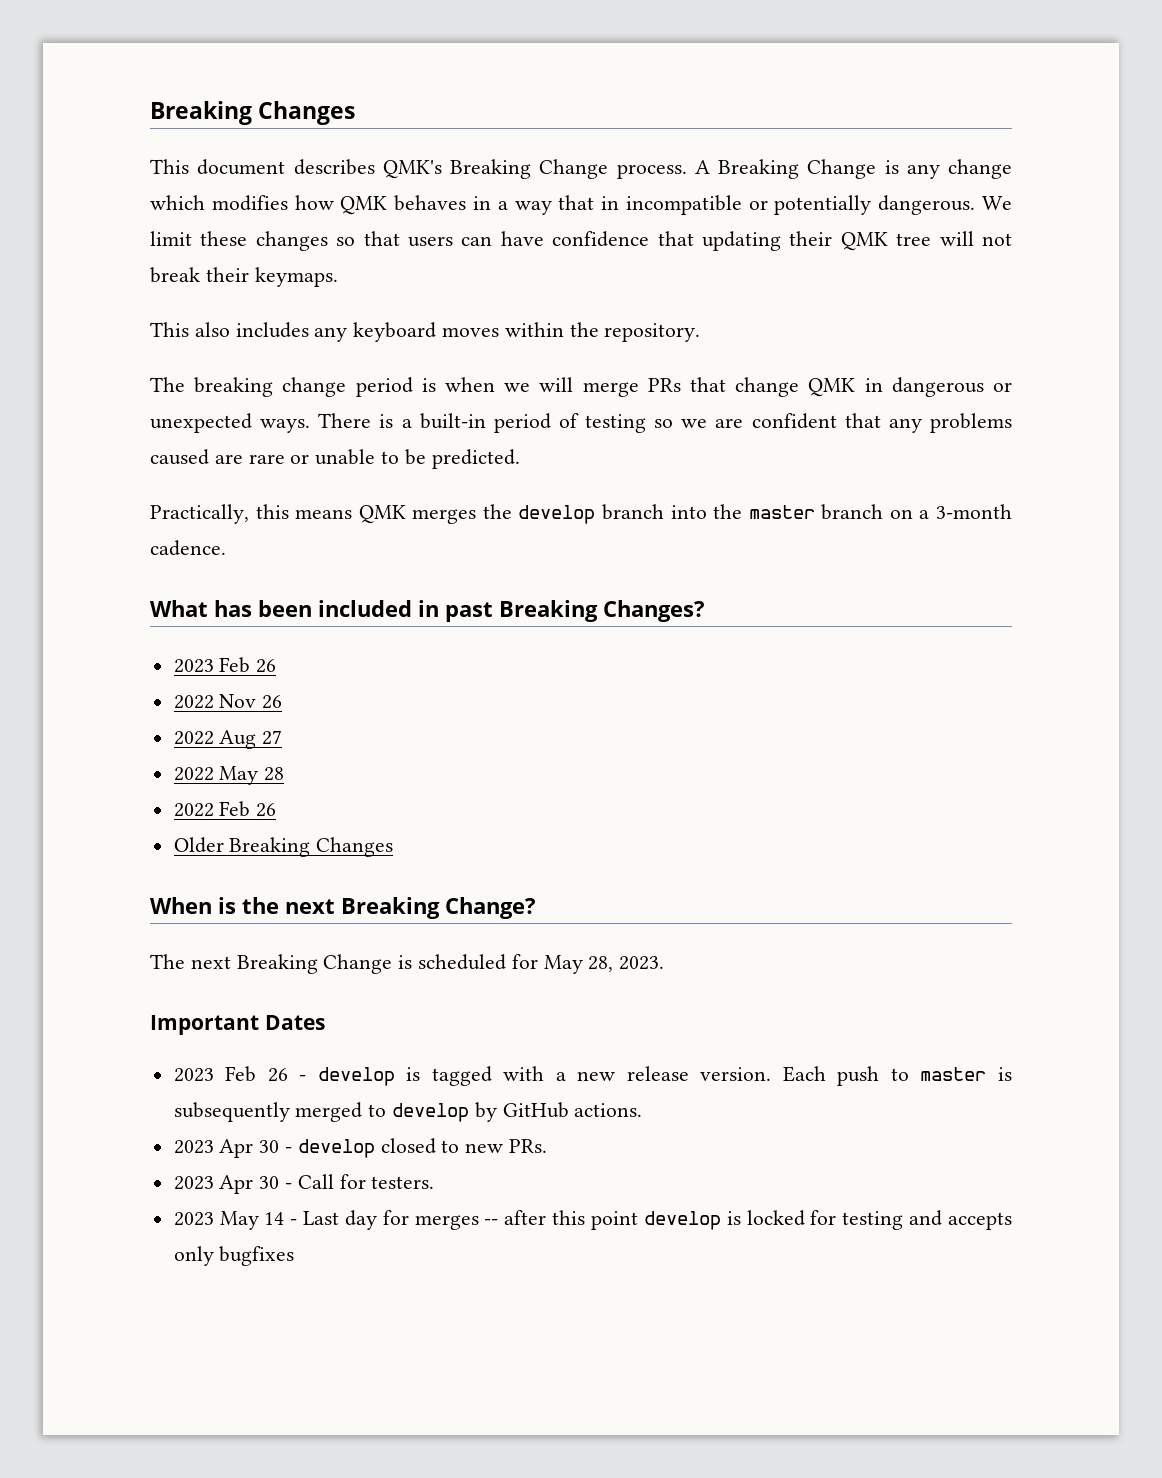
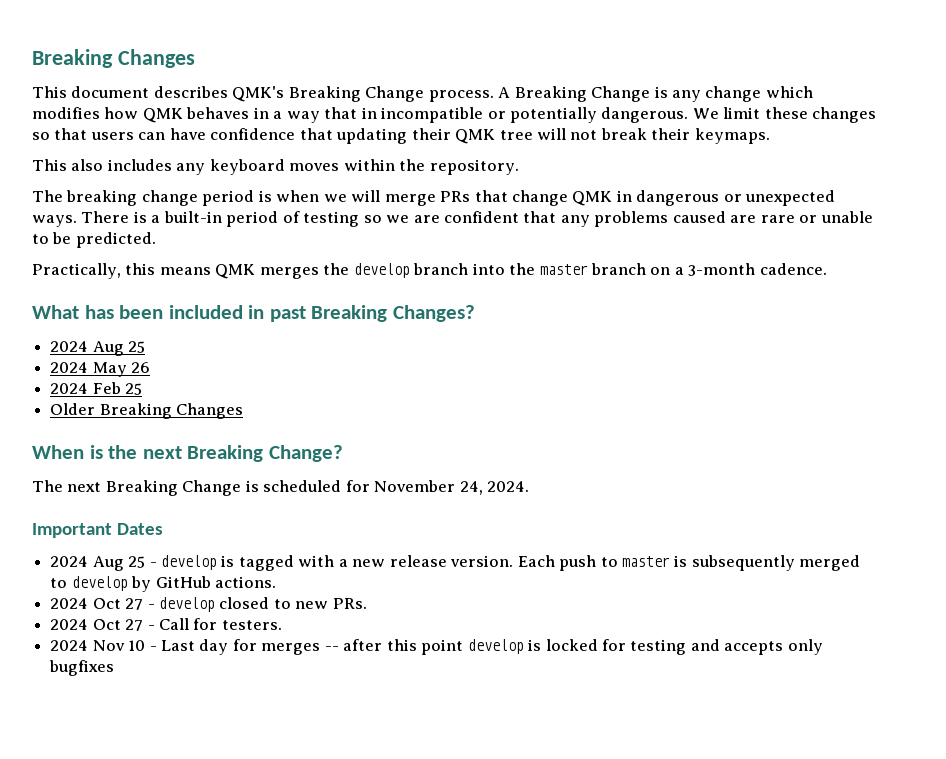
[173,657,277,673] [173,694,283,709] [173,730,283,749] [173,766,285,785] [173,801,277,817] 2023 Feb 26 // 2022 Nov 26 // 2022 Aug 27 // 2022 May 28 // 2022 Feb 26 -> [50,341,146,356] [50,362,151,377] [50,382,143,395] 2024 Aug 25 // 2024 May 26 // 2024 Feb 25
[543,955,665,974] May 28, 2023. -> [374,480,530,495] November 24, 2024.
[173,1066,288,1082] 2023 Feb 26 -> [50,556,146,571] 2024 Aug 25
[173,1139,280,1158] 2023 Apr 30 -> [50,598,144,610] 2024 Oct 27
[173,1175,280,1194] 2023 Apr 30 -> [50,619,144,631] 2024 Oct 27
[173,1211,285,1230] 2023 May 14 -> [50,640,146,651] 2024 Nov 10

